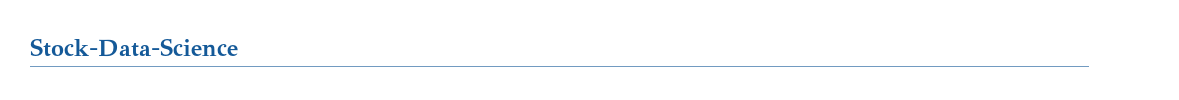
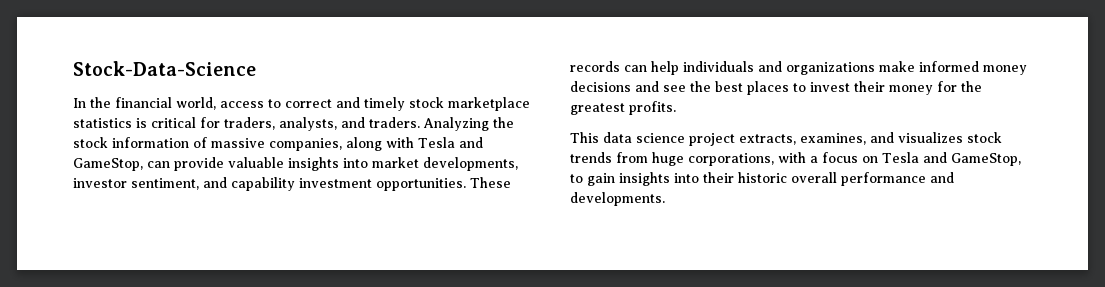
(238, 47) none -> [73,97,530,111] [73,117,514,131] [73,137,483,151] [73,157,518,171] [73,177,511,191] [570,61,1027,75] [570,81,982,95] [570,101,676,115] [570,132,1002,146] [570,152,1021,166] [570,172,954,186] [570,192,665,206] // In the financial world, access to correct and timely stock marketplace statistics is critical for traders, analysts, and traders. Analyzing the stock information of massive companies, along with Tesla and GameStop, can provide valuable insights into market developments, investor sentiment, and capability investment opportunities. These records can help individuals and organizations make informed money decisions and see the best places to invest their money for the greatest profits. // This data science project extracts, examines, and visualizes stock trends from huge corporations, with a focus on Tesla and GameStop, to gain insights into their historic overall performance and developments.

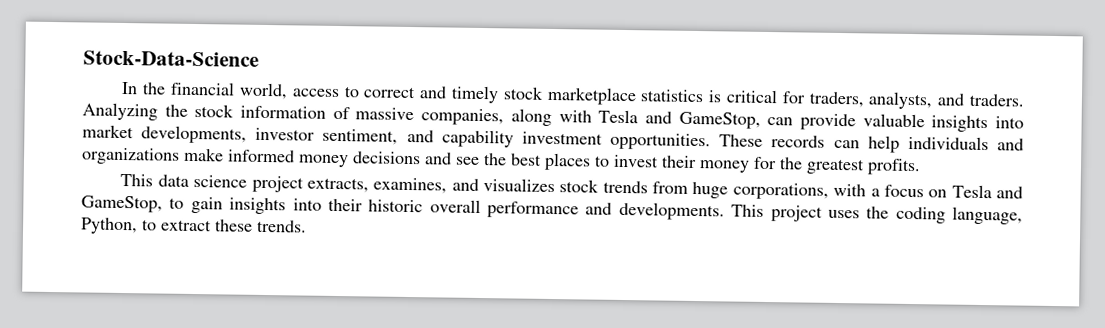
(665, 199) none -> [731,204,1023,225] [80,217,307,235] This project uses the coding language, Python, to extract these trends.

